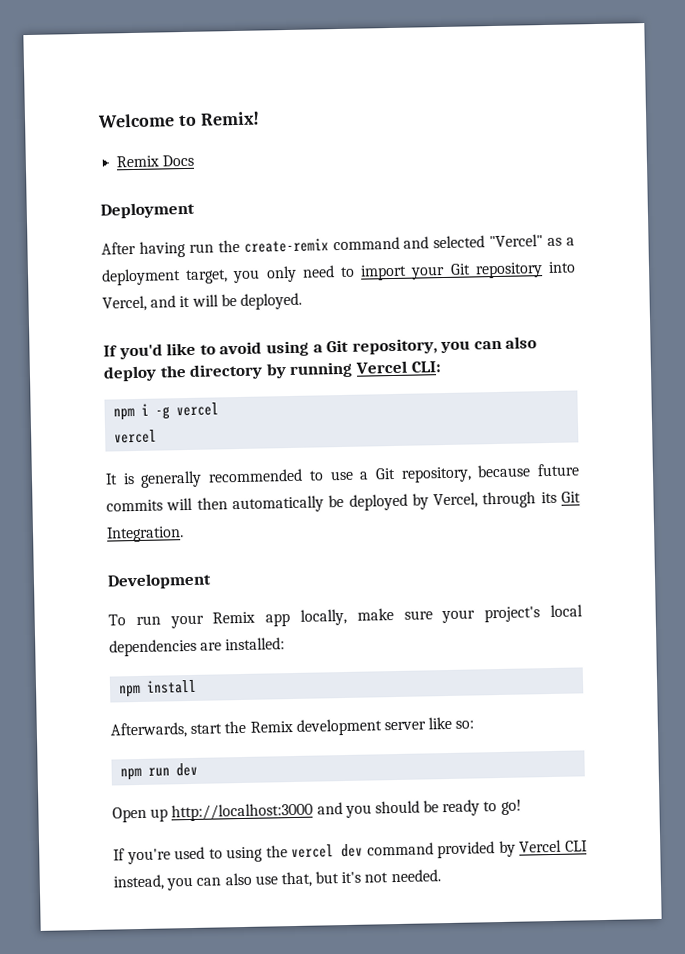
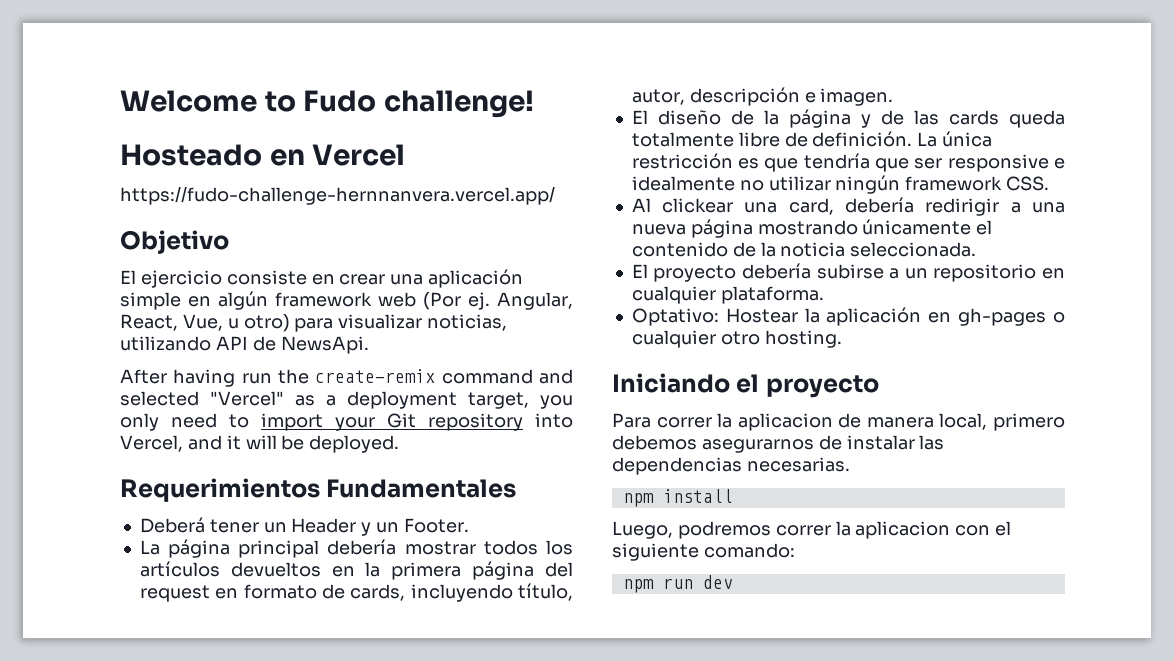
[199,111,260,126] [116,154,195,168] [100,201,195,219] Remix! // Remix Docs // Deployment -> [303,90,534,118] [120,144,406,166] [120,186,555,205] [120,230,229,254] [120,269,524,288] [120,291,573,310] [120,314,508,332] [120,336,369,354] Fudo challenge! // Hosteado en Vercel // https://fudo-challenge-hernnanvera.vercel.app/ // Objetivo // El ejercicio consiste en crear una aplicación simple en algún framework web (Por ej. Angular, React, Vue, u otro) para visualizar noticias, utilizando API de NewsApi.
[103,336,538,360] [103,360,441,382] [113,402,220,421] [114,429,158,444] [105,463,580,488] [106,491,581,514] [106,526,184,543] [107,572,212,590] [108,604,583,629] [109,637,286,657] [118,679,198,698] [110,716,475,739] [120,762,199,781] [112,799,522,823] [113,839,588,865] [113,869,441,891] If you'd like to avoid using a Git repository, you can also deploy the directory by running Vercel CLI: // npm i -g vercel // vercel // It is generally recommended to use a Git repository, because future commits will then automatically be deployed by Vercel, through its Git Integration. // Development // To run your Remix app locally, make sure your project's local dependencies are installed: // npm install // Afterwards, start the Remix development server like so: // npm run dev // Open up http://localhost:3000 and you should be ready to go! // If you're used to using the vercel dev command provided by Vercel CLI instead, you can also use that, but it's not needed. -> [120,478,517,502] [139,517,469,536] [139,539,573,558] [139,561,573,580] [139,583,573,602] [631,87,894,106] [631,109,1065,128] [631,131,993,147] [631,153,1065,172] [631,175,1050,194] [631,197,1065,216] [631,219,993,238] [631,242,977,257] [631,263,1065,282] [631,286,824,304] [631,307,1065,326] [631,330,842,348] [612,373,879,398] [612,413,1065,431] [612,435,945,453] [612,457,850,475] [622,489,733,507] [612,521,1012,539] [612,543,795,561] [622,575,733,593] Requerimientos Fundamentales // Deberá tener un Header y un Footer. // La página principal debería mostrar todos los artículos devueltos en la primera página del request en formato de cards, incluyendo título, autor, descripción e imagen. // El diseño de la página y de las cards queda totalmente libre de definición. La única restricción es que tendría que ser responsive e idealmente no utilizar ningún framework CSS. // Al clickear una card, debería redirigir a una nueva página mostrando únicamente el contenido de la noticia seleccionada. // El proyecto debería subirse a un repositorio en cualquier plataforma. // Optativo: Hostear la aplicación en gh-pages o cualquier otro hosting. // Iniciando el proyecto // Para correr la aplicacion de manera local, primero debemos asegurarnos de instalar las dependencias necesarias. // npm install // Luego, podremos correr la aplicacion con el siguiente comando: // npm run dev

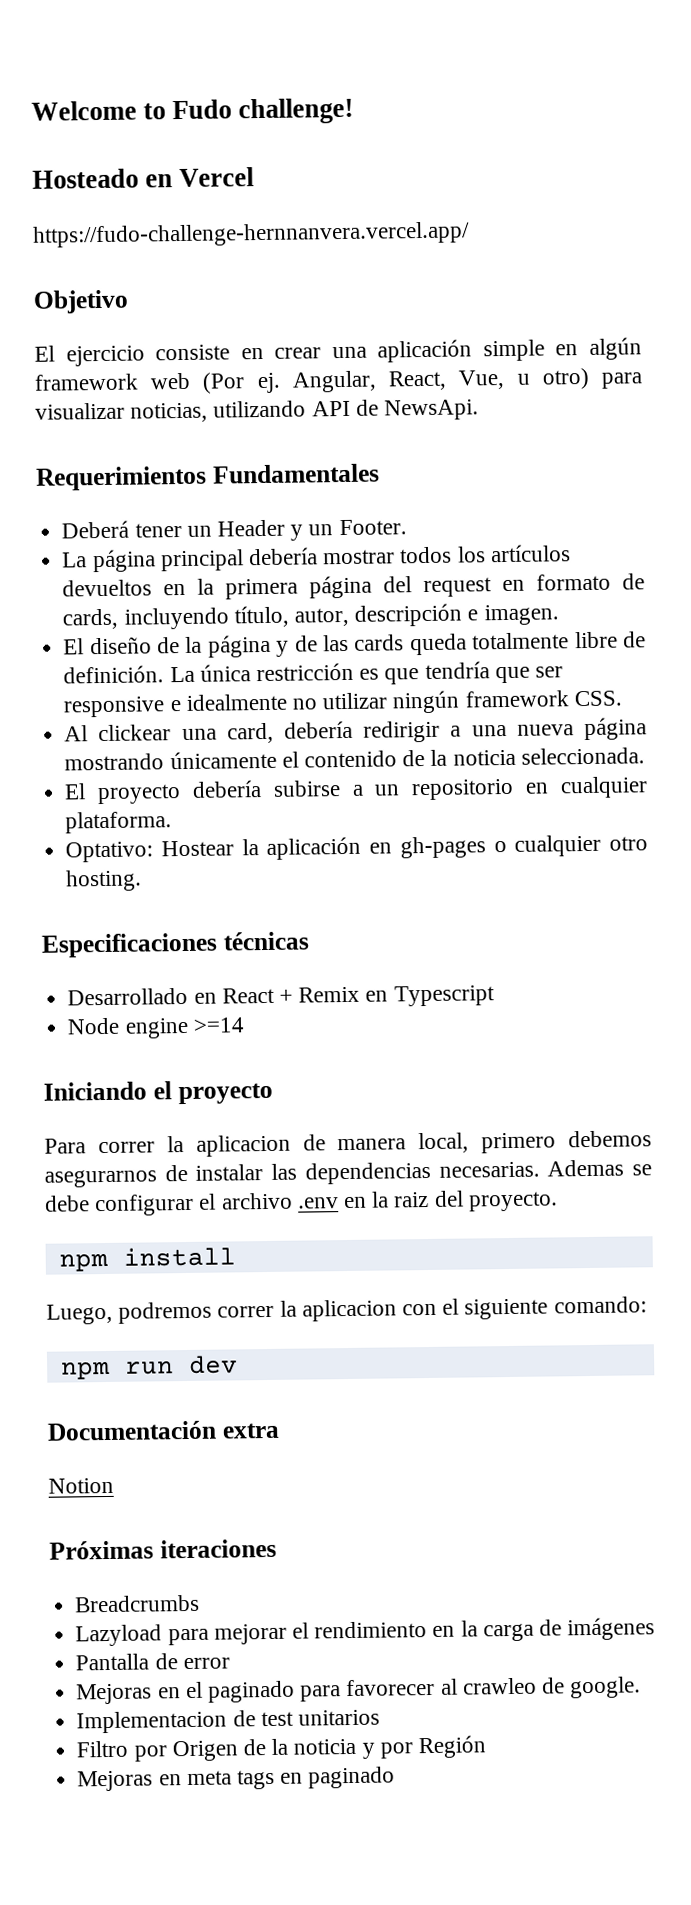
[120,369,573,387] [120,391,573,409] [120,413,573,431] [120,435,400,453] // After having run the create-remix command and selected "Vercel" as a deployment target, you only need to import your Git repository into Vercel, and it will be deployed. -> (480, 410) none
(842, 339) none -> [41,931,309,958] [67,985,495,1007] [67,1017,244,1039] // Especificaciones técnicas // Desarrollado en React + Remix en Typescript // Node engine >=14
(850, 464) none -> [547,1159,652,1177] [44,1190,558,1217] Ademas se debe configurar el archivo .env en la raiz del proyecto.
(733, 582) none -> [47,1420,280,1441] [48,1477,114,1494] [49,1538,277,1560] [74,1594,201,1613] [75,1617,656,1647] [75,1653,230,1671] [76,1676,642,1705] [76,1709,380,1734] [76,1735,486,1762] [77,1766,396,1792] // Documentación extra // Notion // Próximas iteraciones // Breadcrumbs // Lazyload para mejorar el rendimiento en la carga de imágenes // Pantalla de error // Mejoras en el paginado para favorecer al crawleo de google. // Implementacion de test unitarios // Filtro por Origen de la noticia y por Región // Mejoras en meta tags en paginado

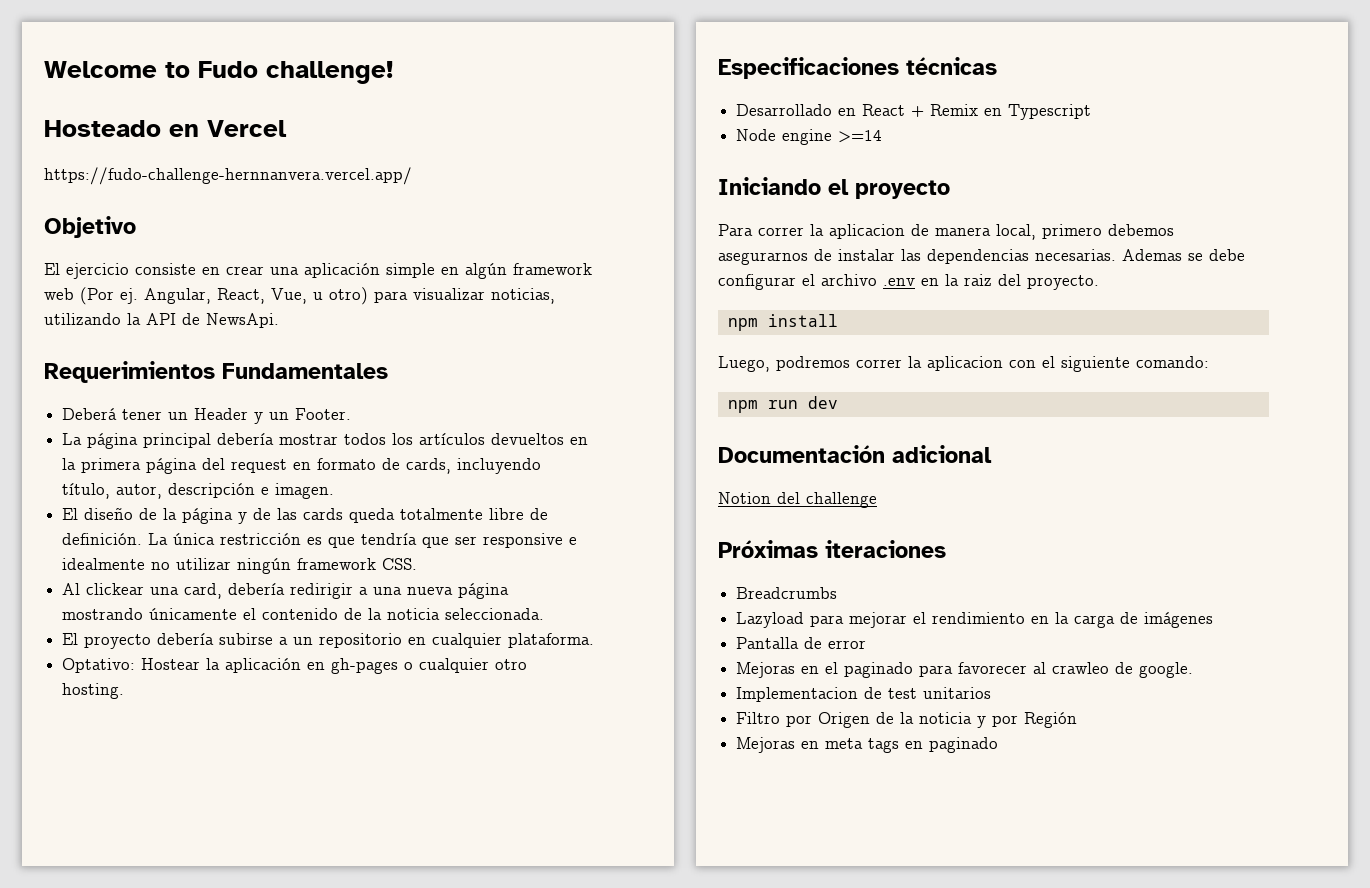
(307, 409) none -> [127,313,141,325] la
[221,1422,280,1439] extra -> [892,445,992,463] adicional
(114, 1485) none -> [777,492,877,508] del challenge

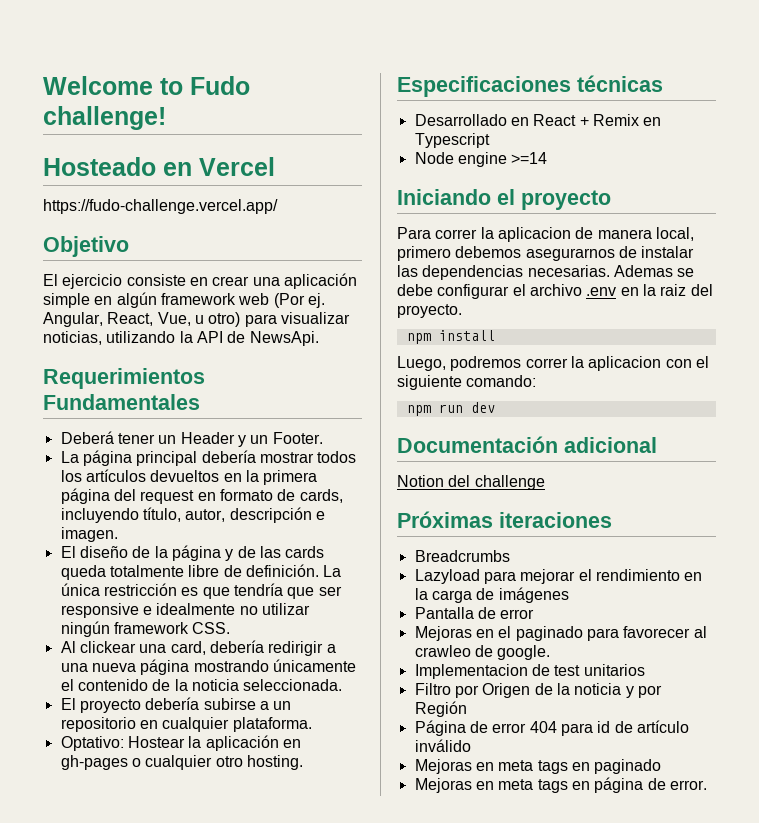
[44,167,412,185] https://fudo-challenge-hernnanvera.vercel.app/ -> [43,199,278,214] https://fudo-challenge.vercel.app/
(1078, 720) none -> [414,720,689,736] [414,739,471,752] // Página de error 404 para id de artículo inválido
(999, 745) none -> [414,777,707,793] // Mejoras en meta tags en página de error.

